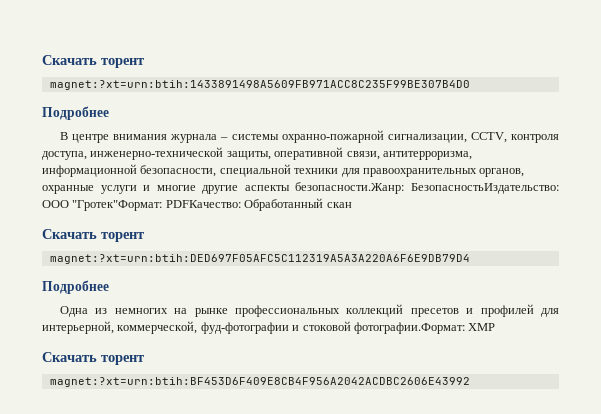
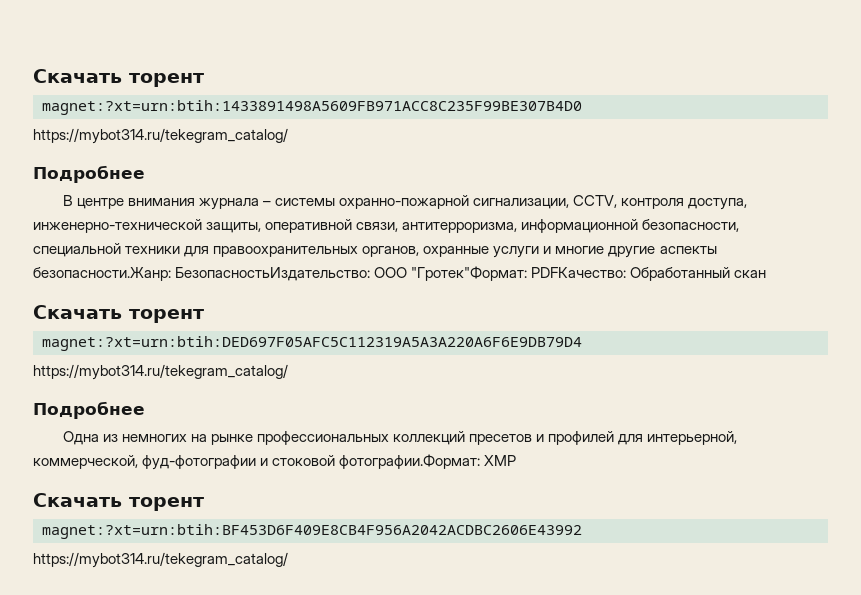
(470, 85) none -> [33,128,288,144] // https://mybot314.ru/tekegram_catalog/
(470, 259) none -> [33,364,288,380] // https://mybot314.ru/tekegram_catalog/
(470, 382) none -> [33,552,288,568] // https://mybot314.ru/tekegram_catalog/

